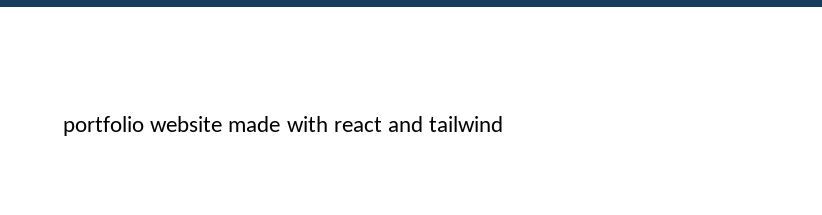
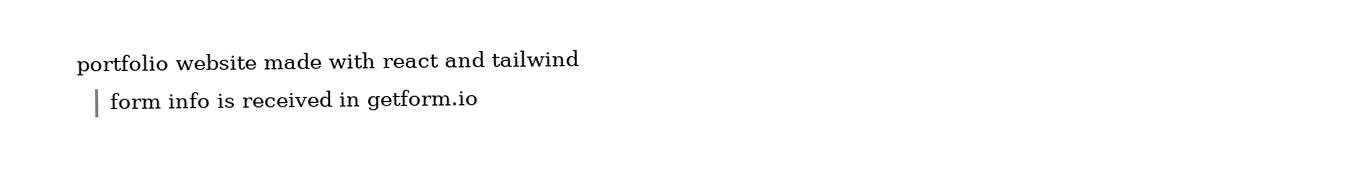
(504, 124) none -> [109,89,479,111] // form info is received in getform.io

